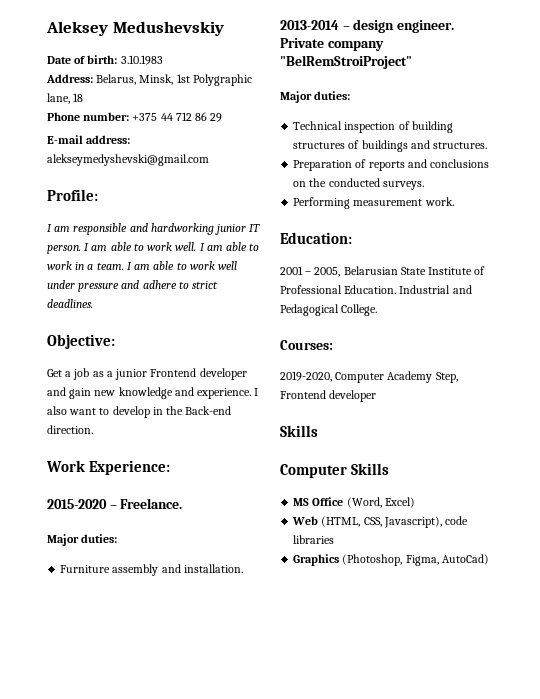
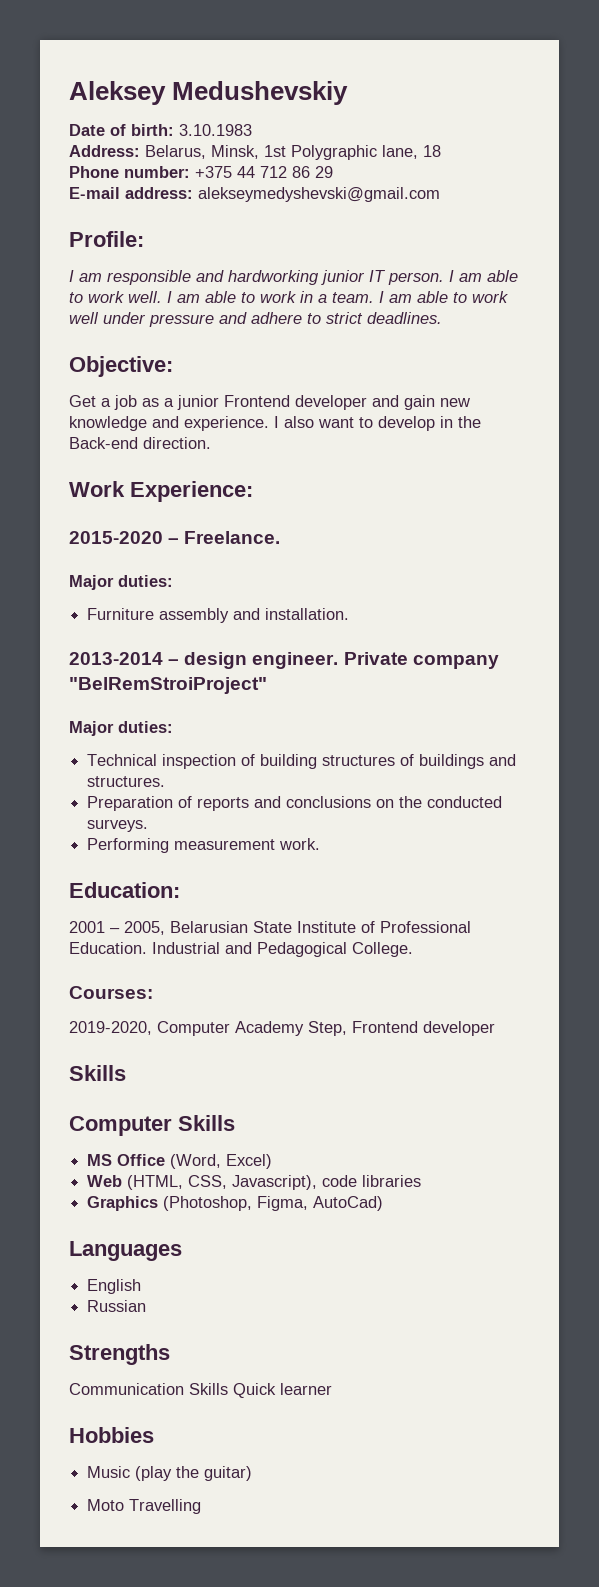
(489, 559) none -> [69,1241,182,1261] [87,1279,142,1294] [87,1300,147,1312] [69,1344,170,1365] [69,1383,332,1398] [69,1427,154,1443] [87,1466,253,1481] [87,1499,202,1514] // Languages // English // Russian // Strengths // Communication Skills Quick learner // Hobbies // Music (play the guitar) // Moto Travelling

